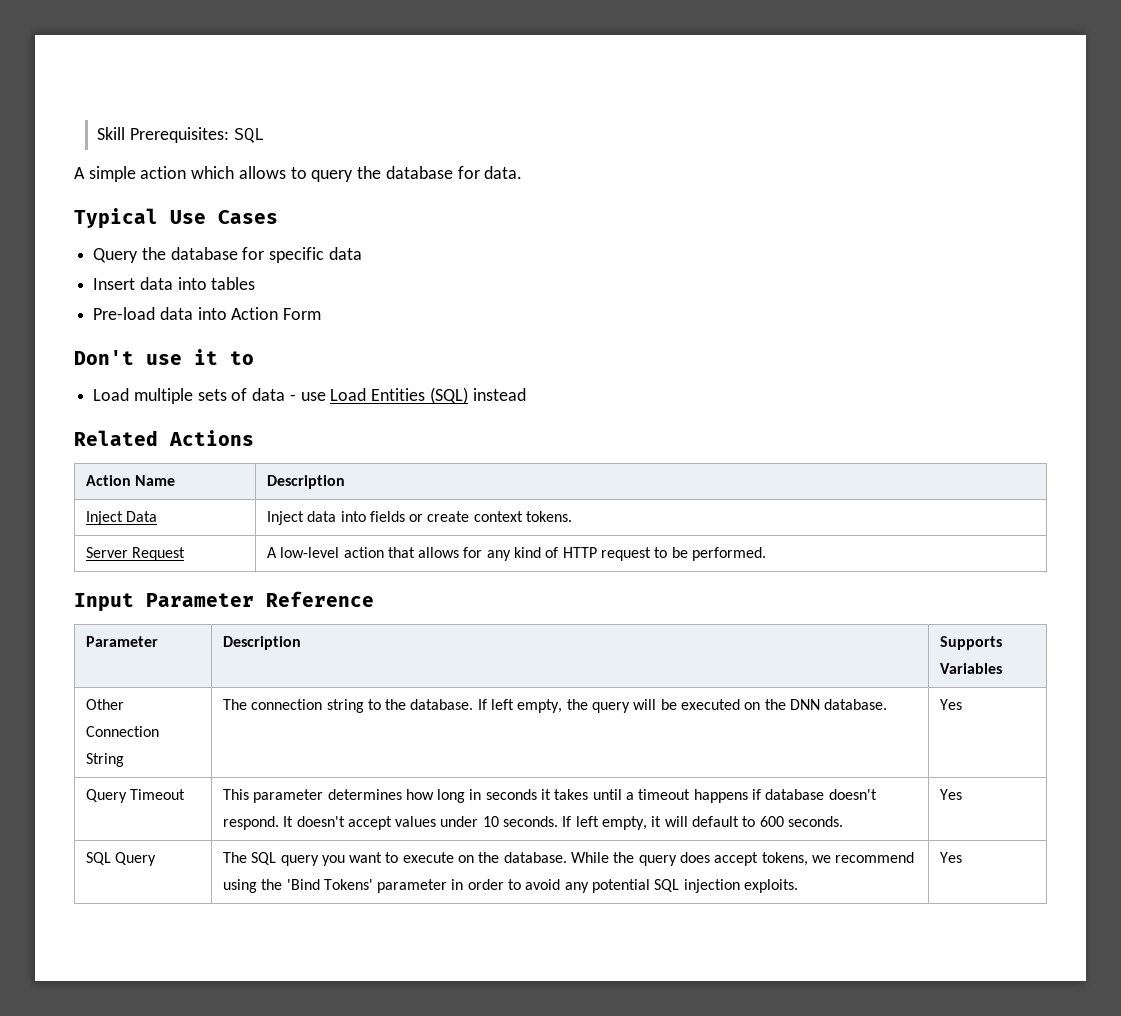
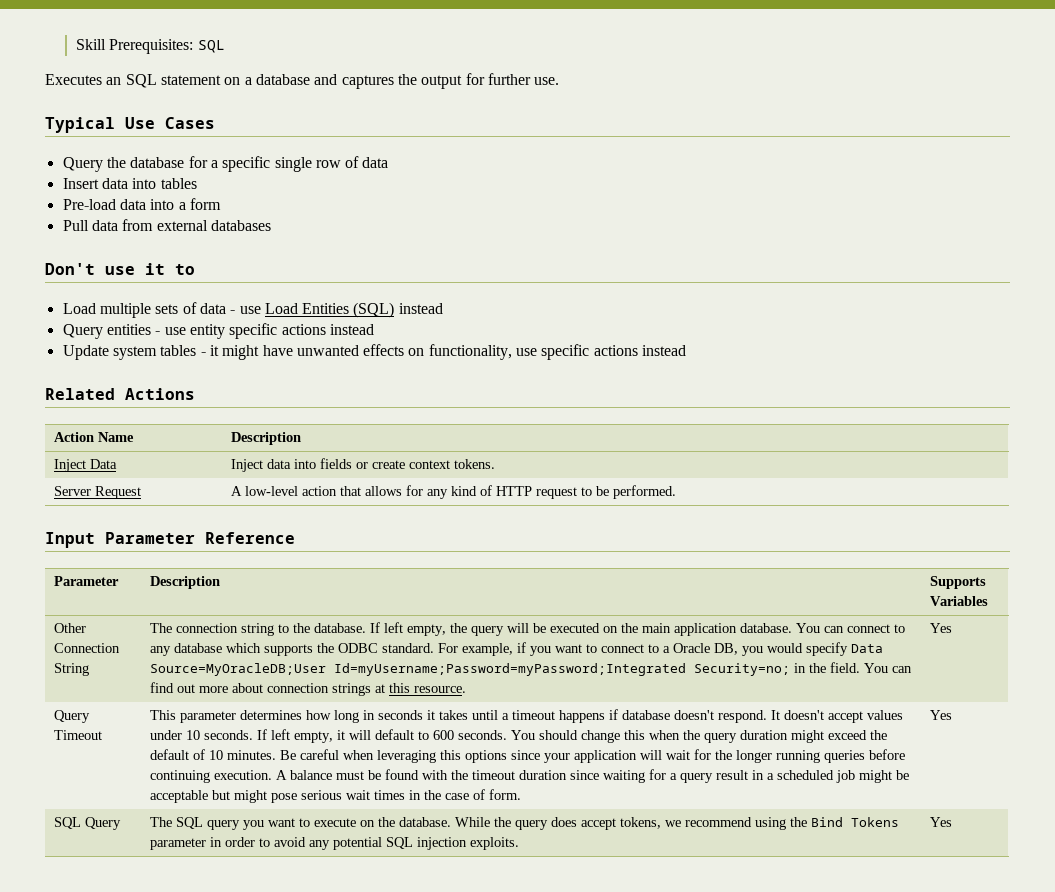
[74,166,523,182] A simple action which allows to query the database for data. -> [45,73,560,89] Executes an SQL statement on a database and captures the output for further use.
[269,247,325,263] specific -> [210,156,360,172] a specific single row of
[231,307,322,320] Action Form -> [178,198,221,210] [62,219,271,231] a form // Pull data from external databases
(526, 394) none -> [62,323,374,339] [62,344,687,360] // Query entities - use entity specific actions instead // Update system tables - it might have unwanted effects on functionality, use specific actions instead
[790,699,888,710] DNN database. -> [642,623,906,636] [150,642,884,656] [150,662,913,676] [150,682,467,696] main application database. You can connect to any database which supports the ODBC standard. For example, if you want to connect to a Oracle DB, you would specify Data Source=MyOracleDB;User Id=myUsername;Password=myPassword;Integrated Security=no; in the field. You can find out more about connection strings at this resource.
(844, 821) none -> [511,730,888,743] [150,749,906,763] [150,769,910,783] [150,789,522,803] You should change this when the query duration might exceed the default of 10 minutes. Be careful when leveraging this options since your application will wait for the longer running queries before continuing execution. A balance must be found with the timeout duration since waiting for a query result in a scheduled job might be acceptable but might pose serious wait times in the case of form.
[286,879,373,890] 'Bind Tokens' -> [811,817,900,827] Bind Tokens

